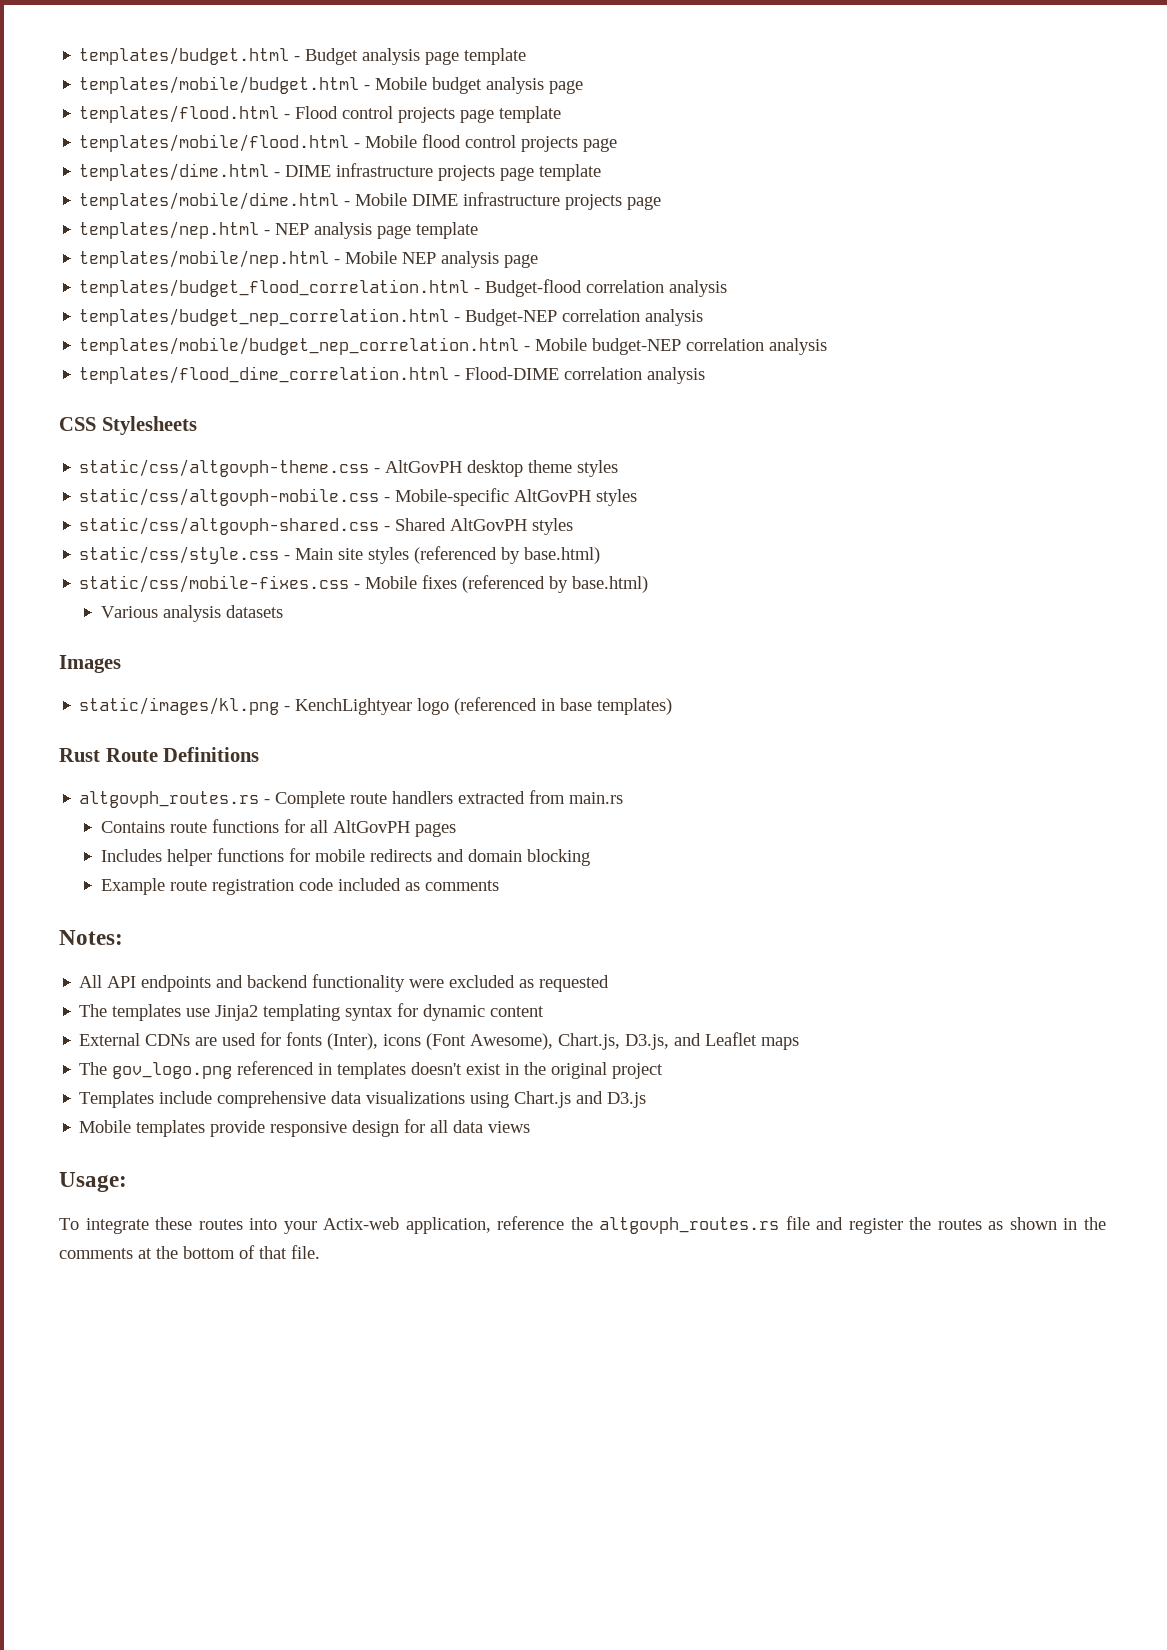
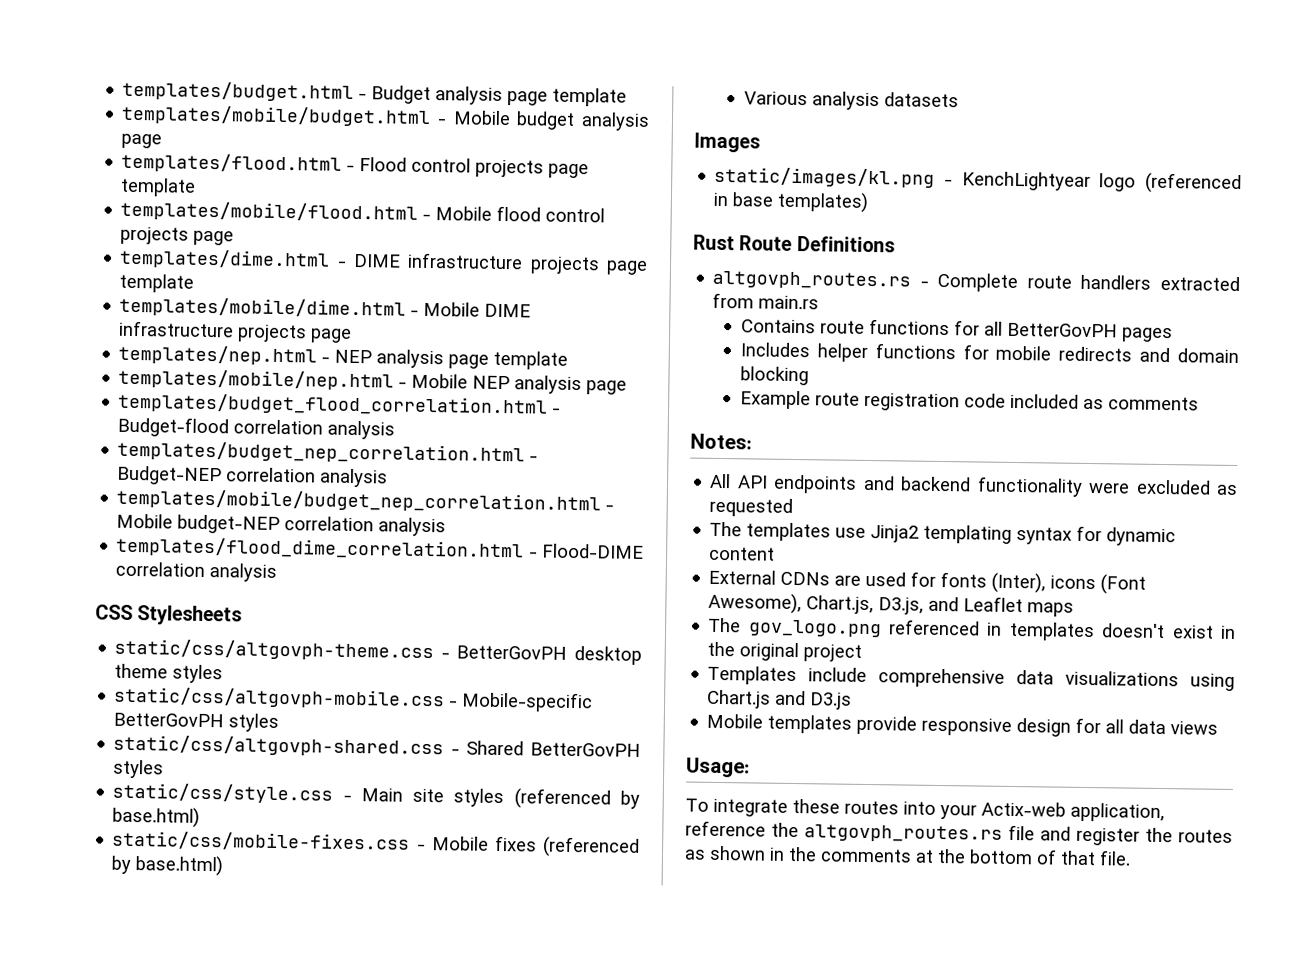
[385,460,463,473] AltGovPH -> [456,645,568,660] BetterGovPH
[514,489,592,502] AltGovPH -> [113,712,225,728] BetterGovPH
[450,518,528,531] AltGovPH -> [530,742,641,757] BetterGovPH
[332,820,410,833] AltGovPH -> [1007,322,1119,338] BetterGovPH

